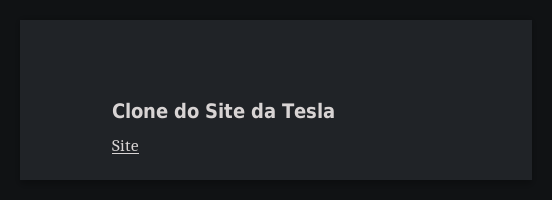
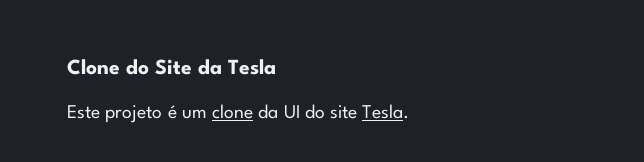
[112,140,139,151] Site -> [67,104,410,123] Este projeto é um clone da UI do site Tesla.

